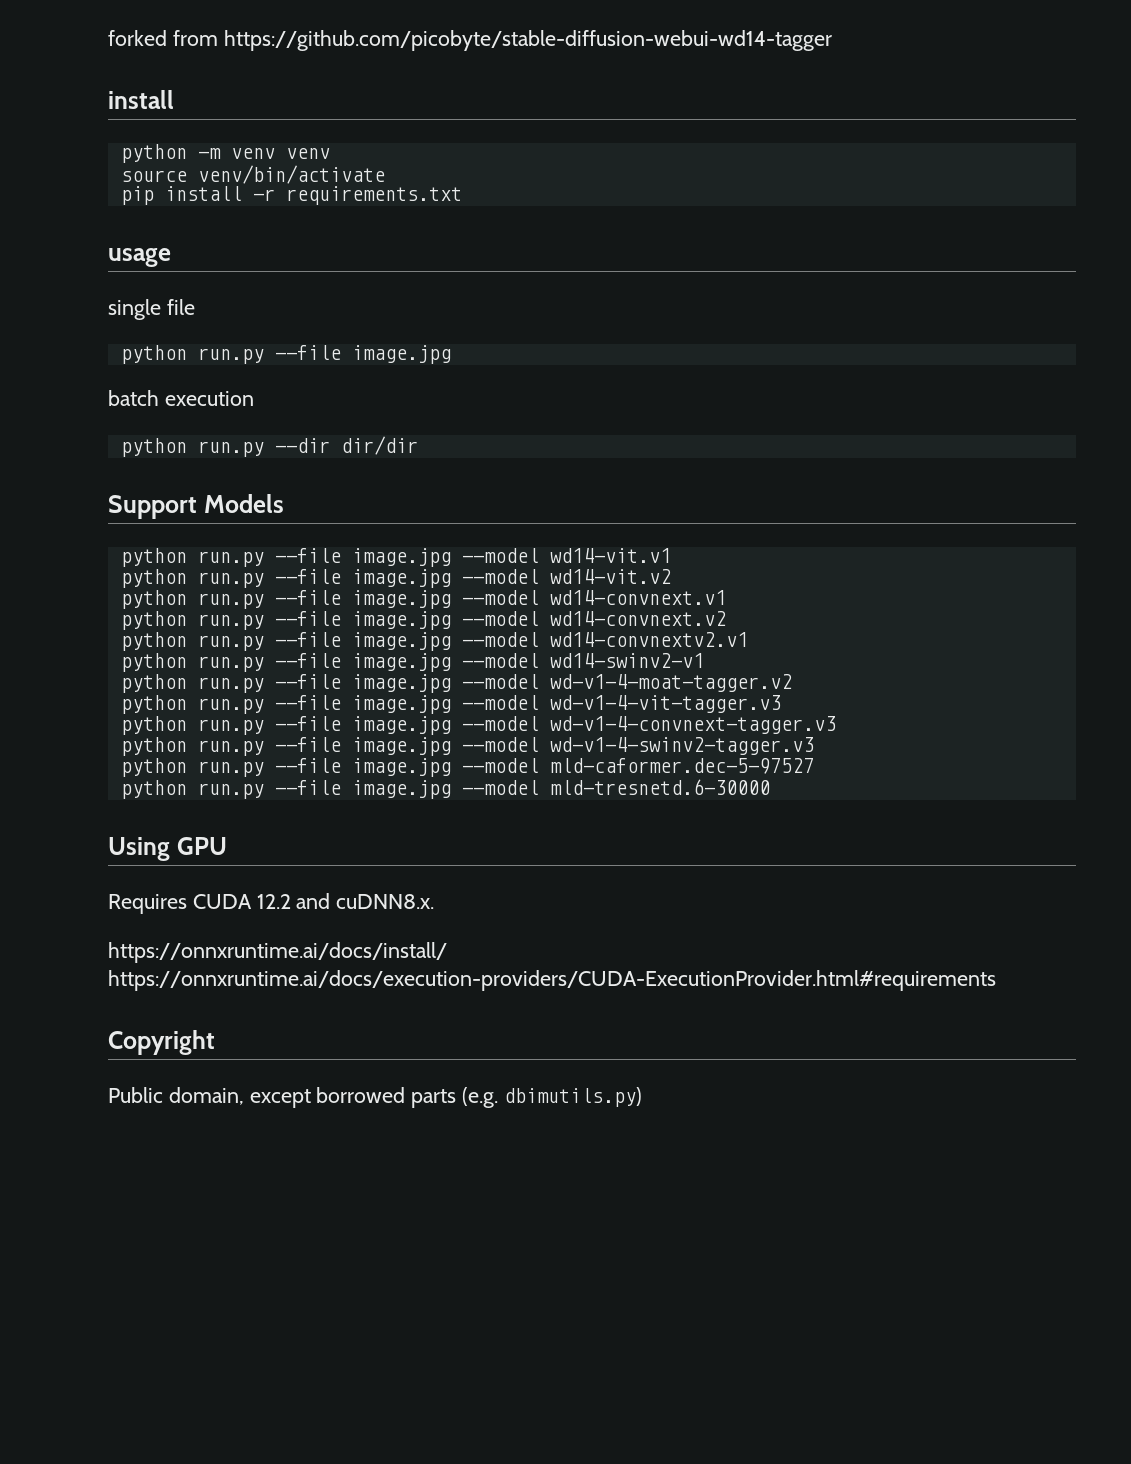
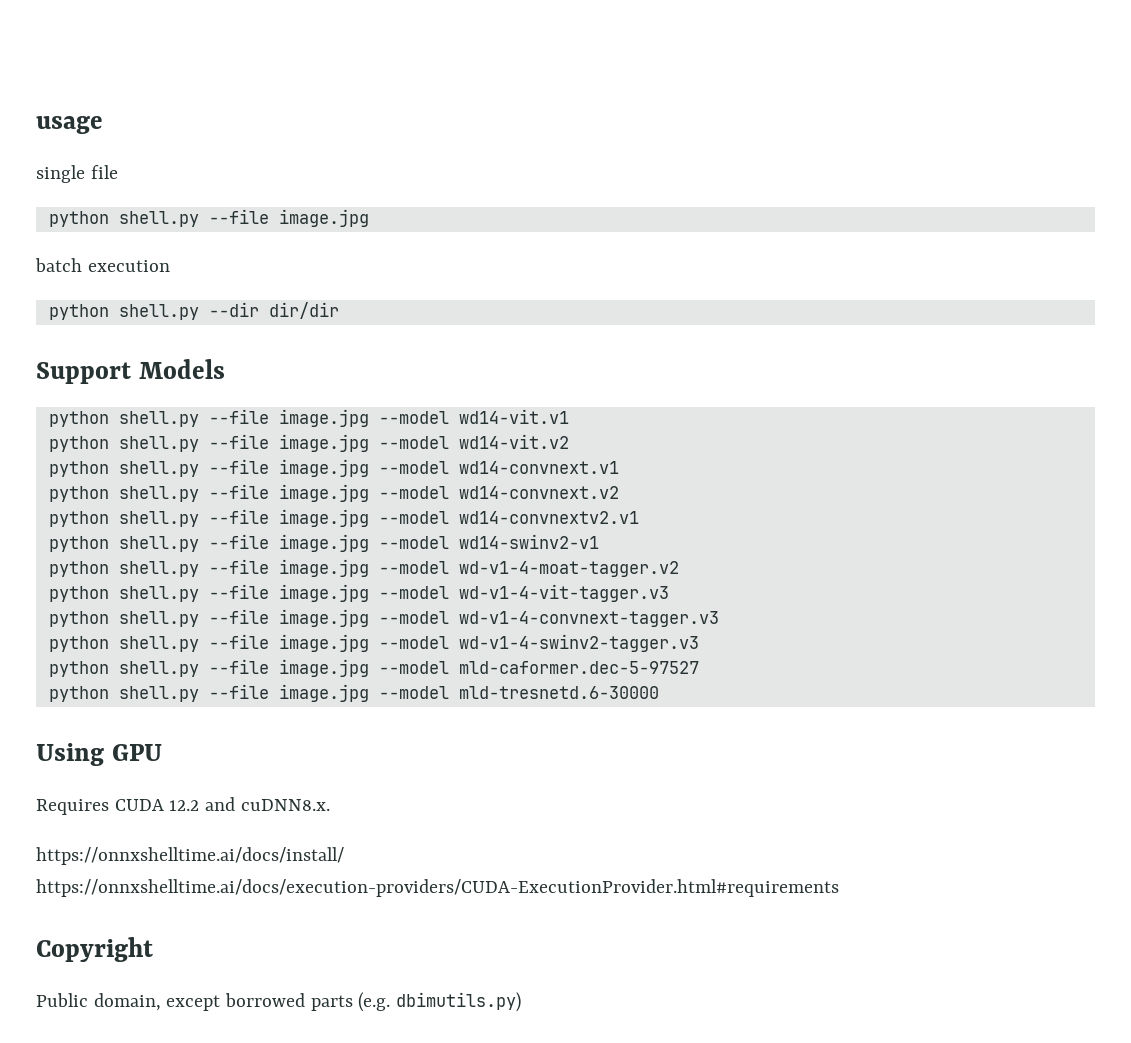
[108,30,832,51] [108,90,174,109] [120,144,330,163] [120,165,385,184] [120,186,462,205] forked from https://github.com/picobyte/stable-diffusion-webui-wd14-tagger // install // python -m venv venv // source venv/bin/activate // pip install -r requirements.txt // -> (36, 125) none
[197,348,264,364] run.py -> [118,211,199,227] shell.py
[197,441,264,457] run.py -> [118,304,199,320] shell.py
[197,551,264,567] run.py -> [118,411,199,427] shell.py
[197,572,264,588] run.py -> [118,436,199,452] shell.py
[197,593,264,609] run.py -> [118,461,199,477] shell.py
[197,614,264,630] run.py -> [118,486,199,502] shell.py
[197,635,264,651] run.py -> [118,511,199,527] shell.py
[197,656,264,672] run.py -> [118,536,199,552] shell.py
[197,677,264,693] run.py -> [118,561,199,577] shell.py
[197,698,264,714] run.py -> [118,586,199,602] shell.py
[197,719,264,735] run.py -> [118,611,199,627] shell.py
[197,740,264,756] run.py -> [118,636,199,652] shell.py
[197,761,264,777] run.py -> [118,661,199,677] shell.py
[197,783,264,799] run.py -> [118,686,199,702] shell.py
[108,942,447,963] [108,970,996,991] https://onnxruntime.ai/docs/install/ https://onnxruntime.ai/docs/execution-providers/CUDA-ExecutionProvider.html#requirements -> [36,847,344,865] [36,879,839,897] https://onnxshelltime.ai/docs/install/ https://onnxshelltime.ai/docs/execution-providers/CUDA-ExecutionProvider.html#requirements

